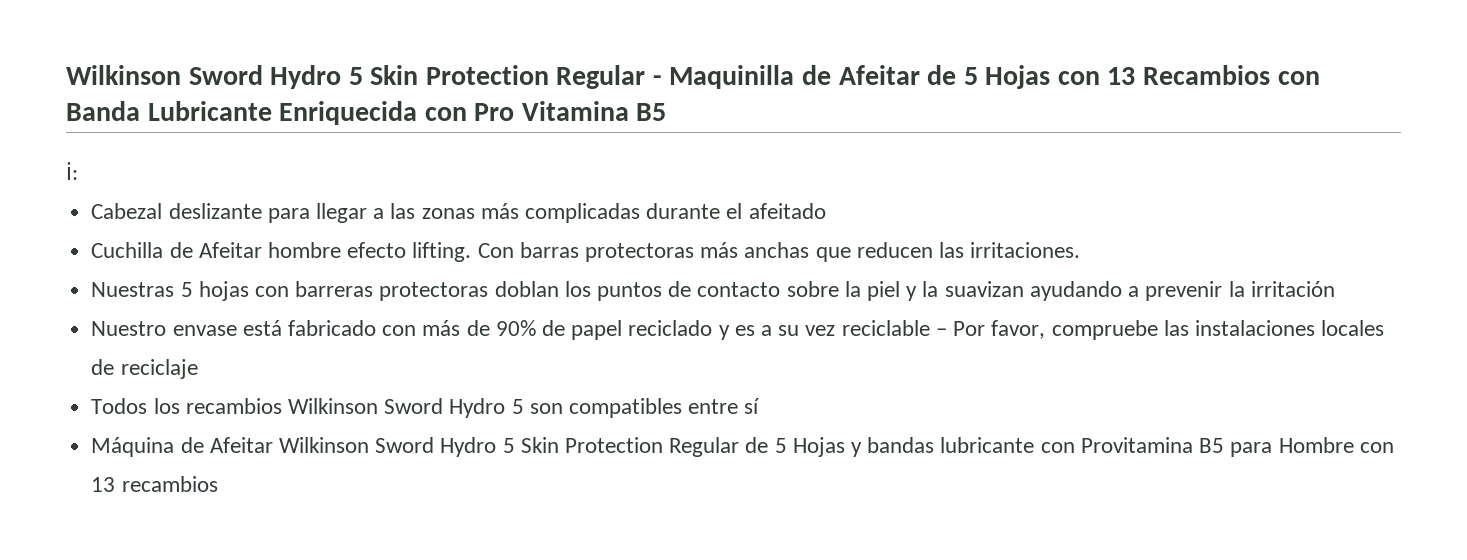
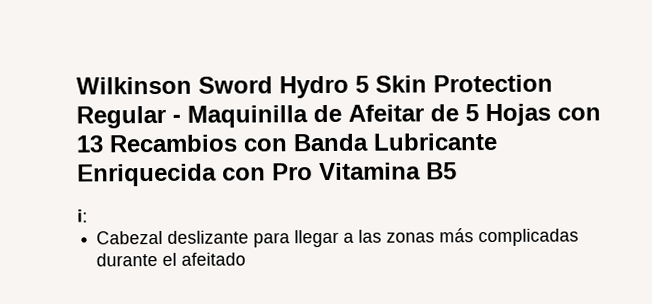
[91,242,1081,262] [91,281,1335,301] [91,320,1385,340] [91,359,198,379] [91,398,761,418] [91,437,1394,457] [91,476,218,492] // Cuchilla de Afeitar hombre efecto lifting. Con barras protectoras más anchas que reducen las irritaciones. // Nuestras 5 hojas con barreras protectoras doblan los puntos de contacto sobre la piel y la suavizan ayudando a prevenir la irritación // Nuestro envase está fabricado con más de 90% de papel reciclado y es a su vez reciclable – Por favor, compruebe las instalaciones locales de reciclaje // Todos los recambios Wilkinson Sword Hydro 5 son compatibles entre sí // Máquina de Afeitar Wilkinson Sword Hydro 5 Skin Protection Regular de 5 Hojas y bandas lubricante con Provitamina B5 para Hombre con 13 recambios -> (247, 259) none

